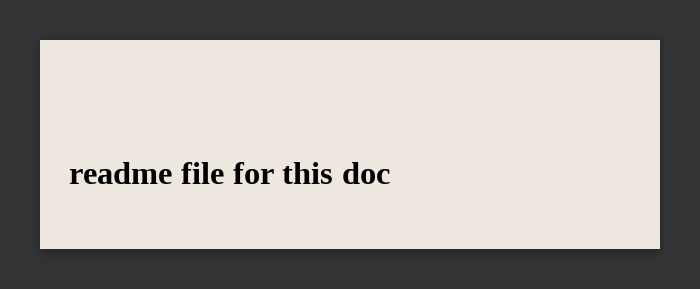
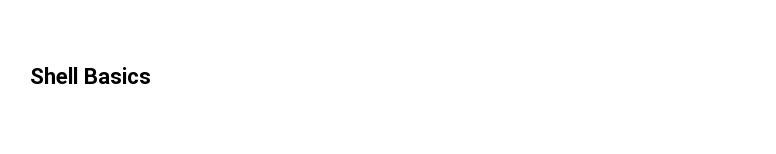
[69,162,391,184] readme file for this doc -> [30,67,151,84] Shell Basics

